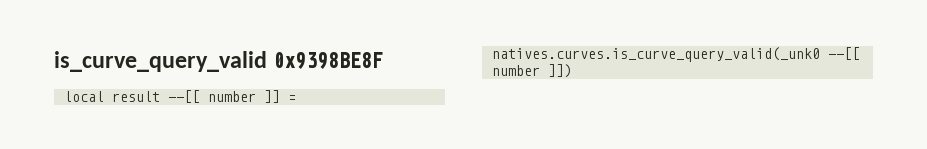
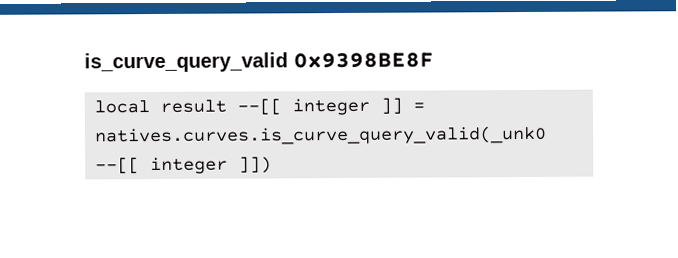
[208,91,257,102] number -> [291,97,370,116] integer
[492,65,541,76] number -> [149,156,228,175] integer

